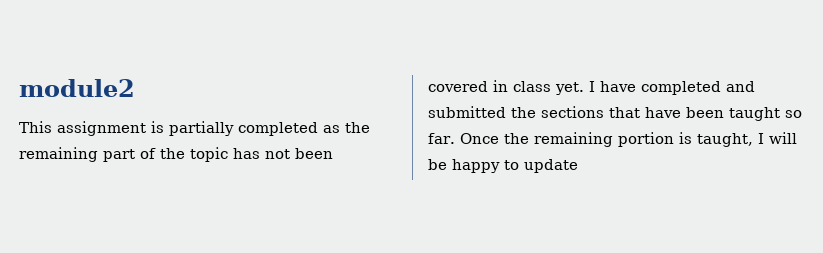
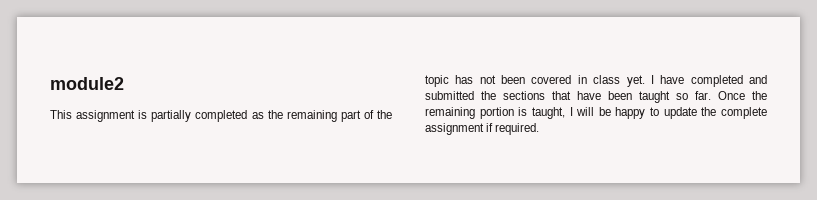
(578, 166) none -> [701,107,767,119] [425,123,540,135] the complete assignment if required.

